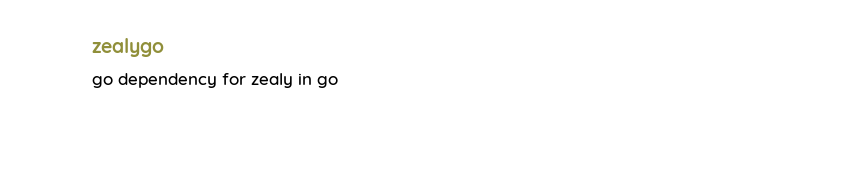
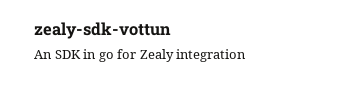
[92,38,164,57] [92,73,338,88] zealygo // go dependency for zealy in go -> [34,22,171,39] [34,49,247,62] zealy-sdk-vottun // An SDK in go for Zealy integration

